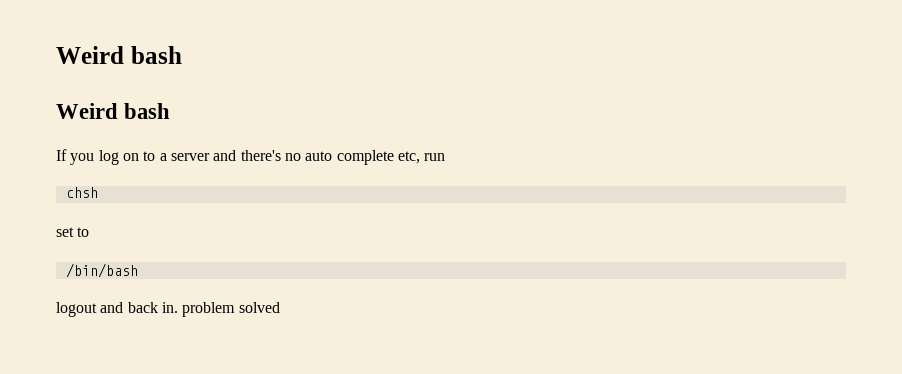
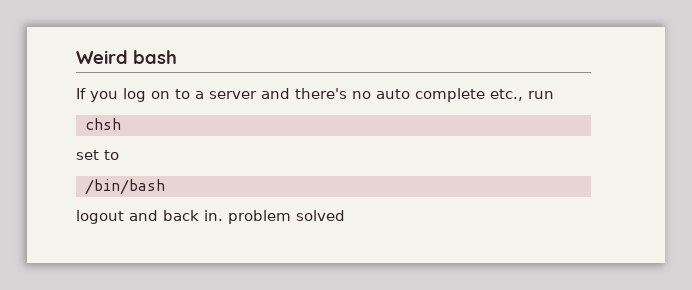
[56,46,182,64] [56,103,171,119] Weird bash // Weird bash -> [76,50,177,64] Weird bash
[397,151,420,164] etc, -> [490,89,523,101] etc.,

